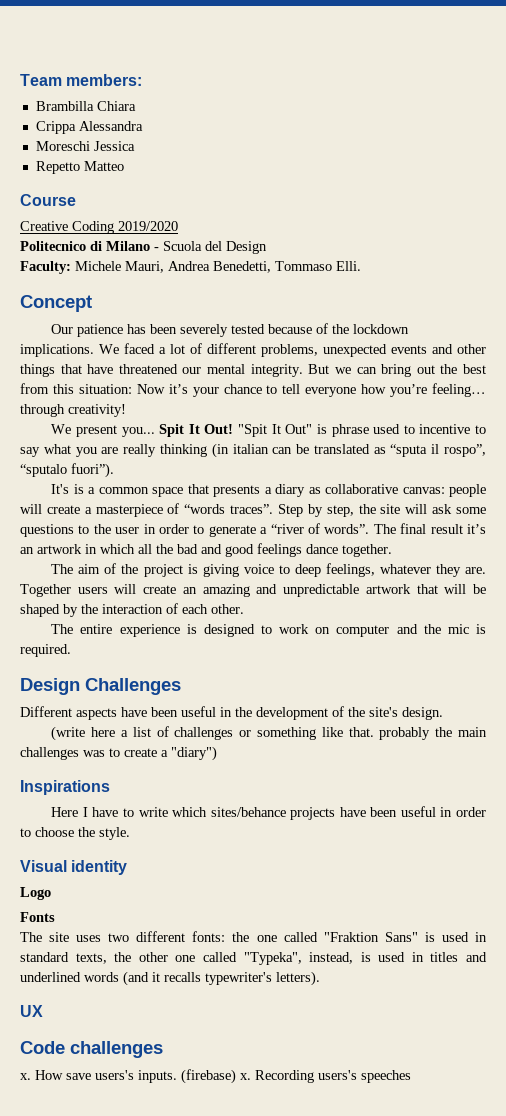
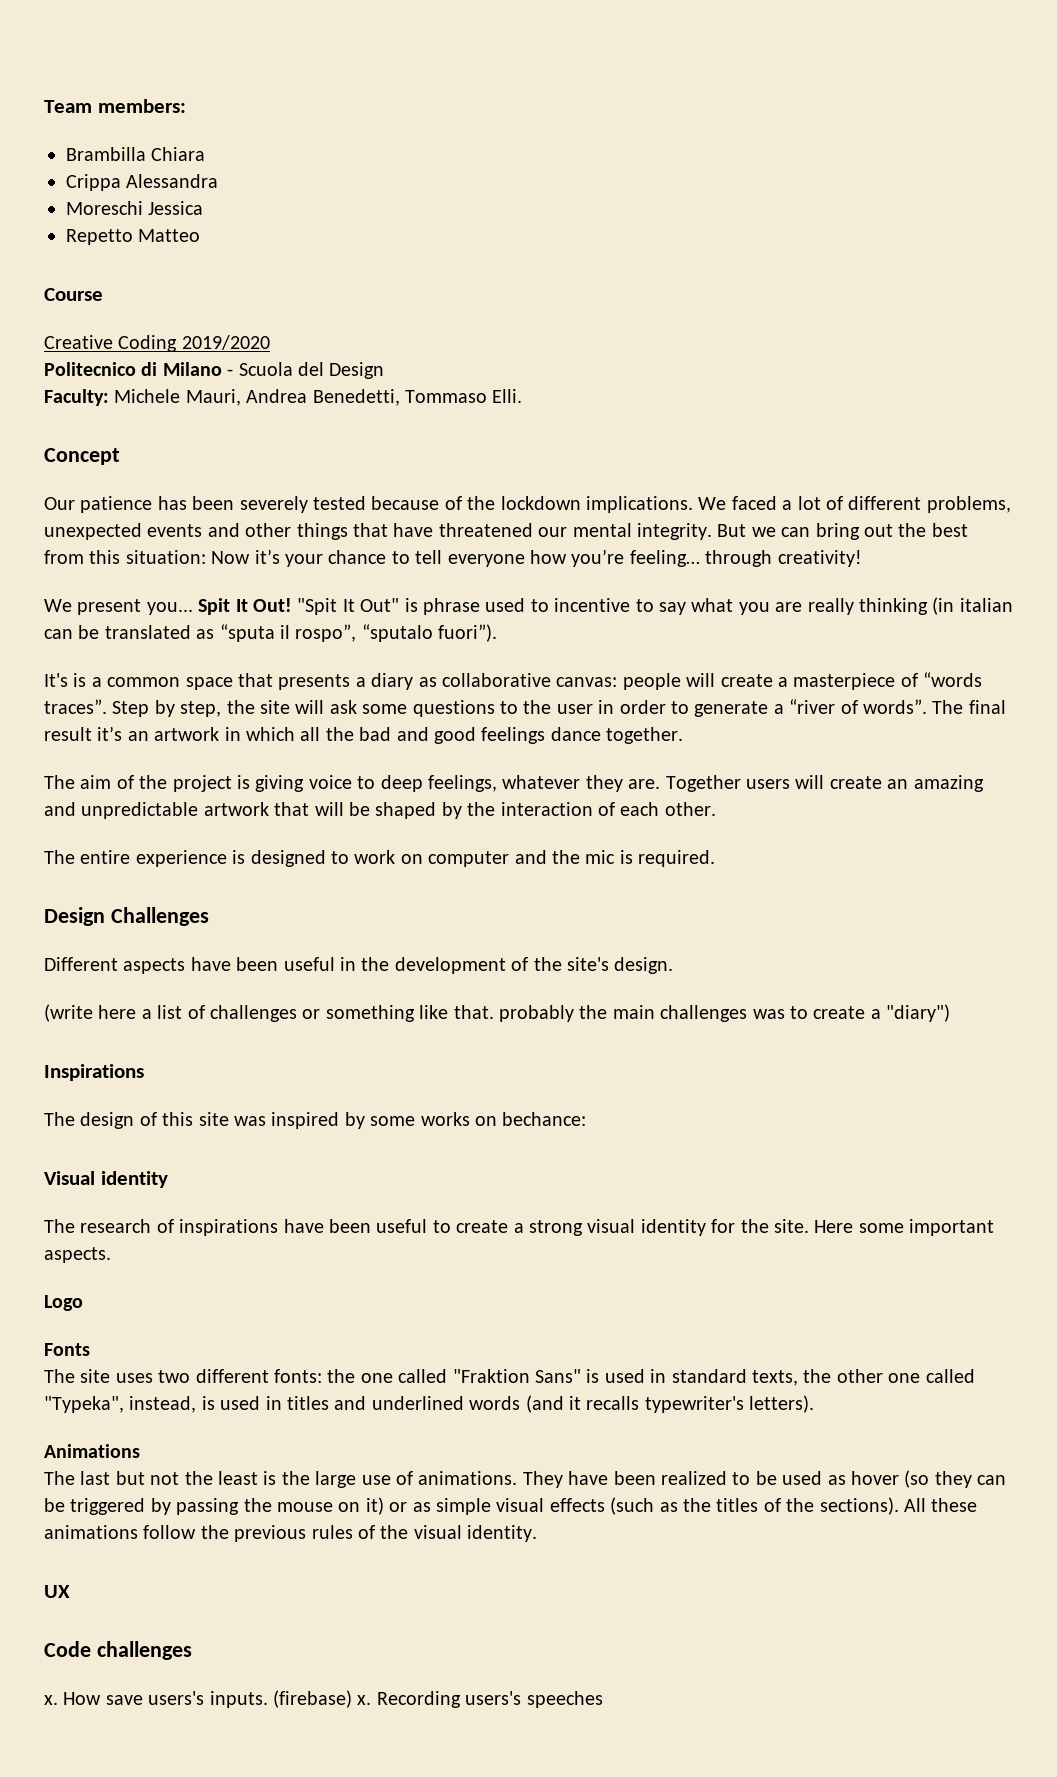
[51,806,486,820] [20,827,130,840] [20,860,128,875] Here I have to write which sites/behance projects have been useful in order to choose the style. // Visual identity -> [44,1112,587,1129] [44,1171,168,1188] [44,1219,995,1236] [44,1247,111,1263] The design of this site was inspired by some works on bechance: // Visual identity // The research of inspirations have been useful to create a strong visual identity for the site. Here some important aspects.
(320, 978) none -> [44,1444,140,1458] [44,1470,1007,1488] [44,1497,978,1515] [44,1525,538,1542] // Animations // The last but not the least is the large use of animations. They have been realized to be used as hover (so they can be triggered by passing the mouse on it) or as simple visual effects (such as the titles of the sections). All these animations follow the previous rules of the visual identity.

